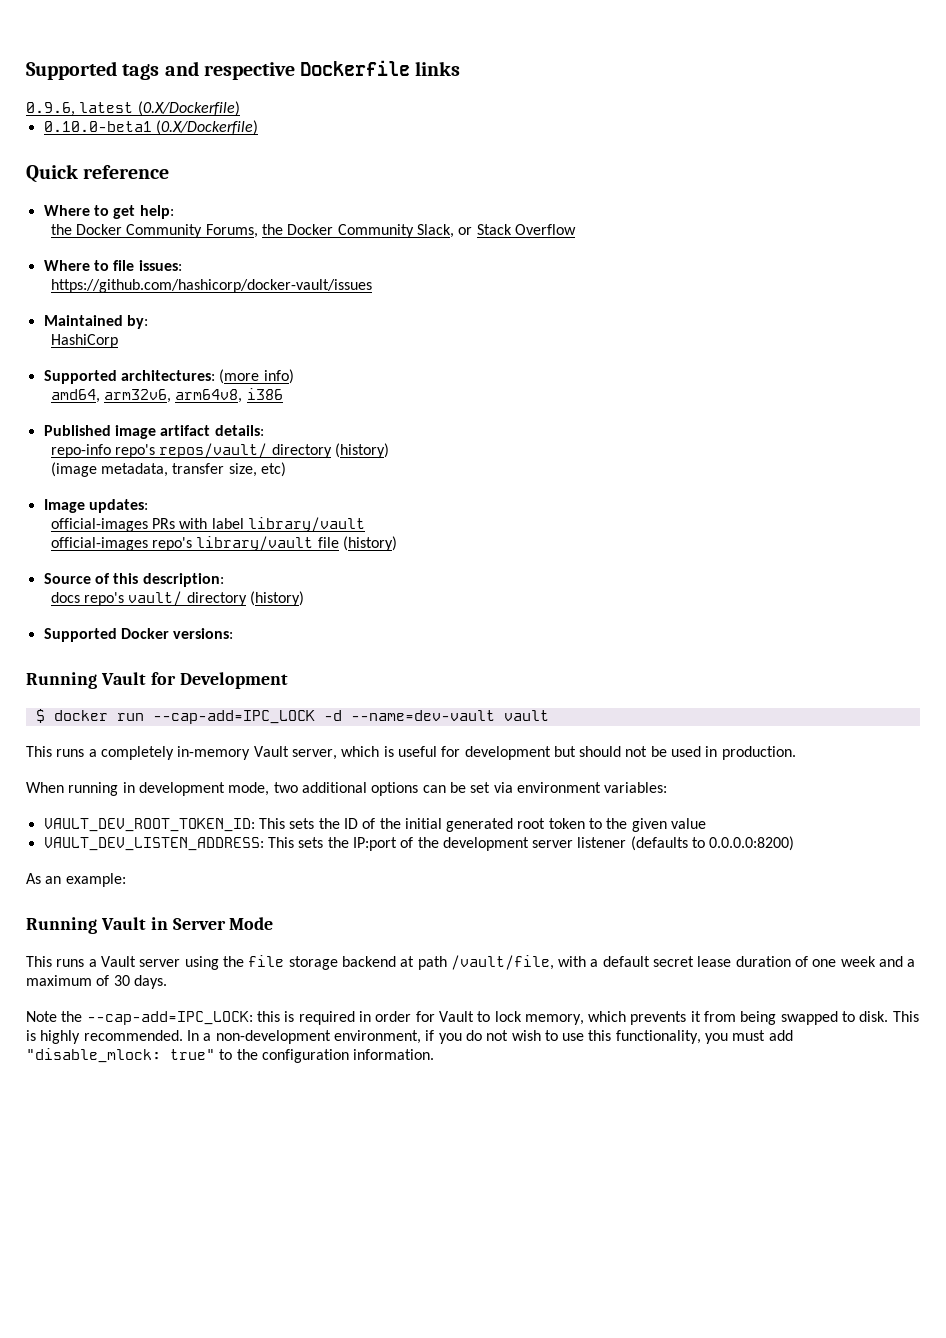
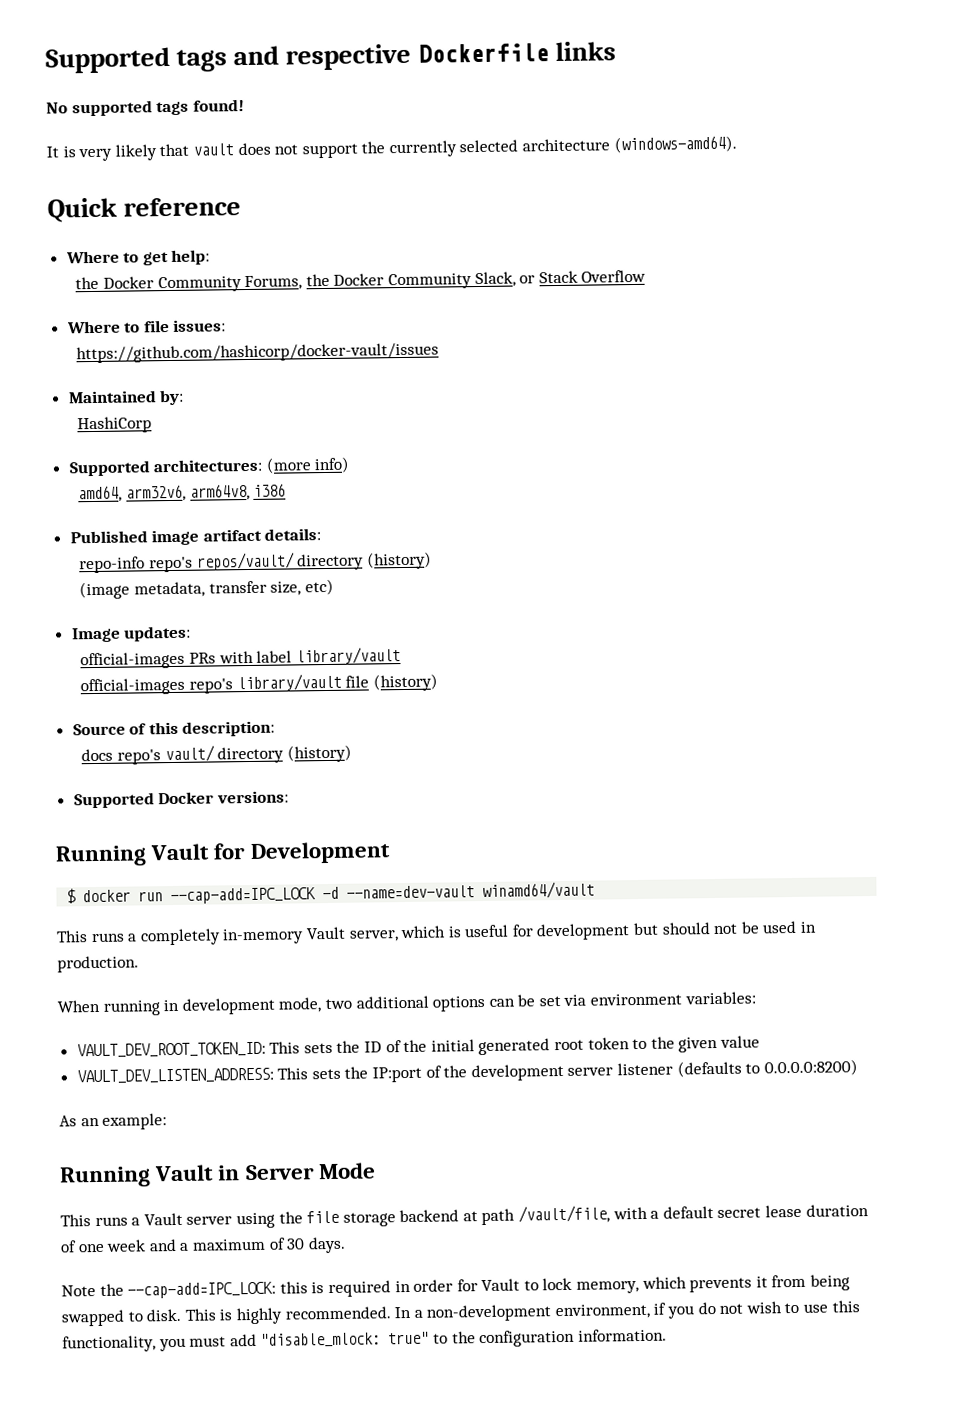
[26,101,240,116] [43,120,258,135] 0.9.6, latest (0.X/Dockerfile) // 0.10.0-beta1 (0.X/Dockerfile) -> [46,99,245,117] [46,135,737,162] No supported tags found! // It is very likely that vault does not support the currently selected architecture (windows-amd64).
[503,710,549,721] vault -> [482,881,596,900] winamd64/vault

